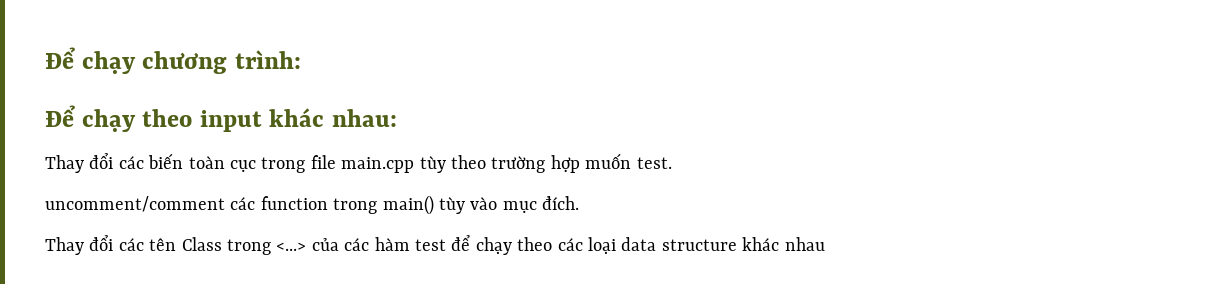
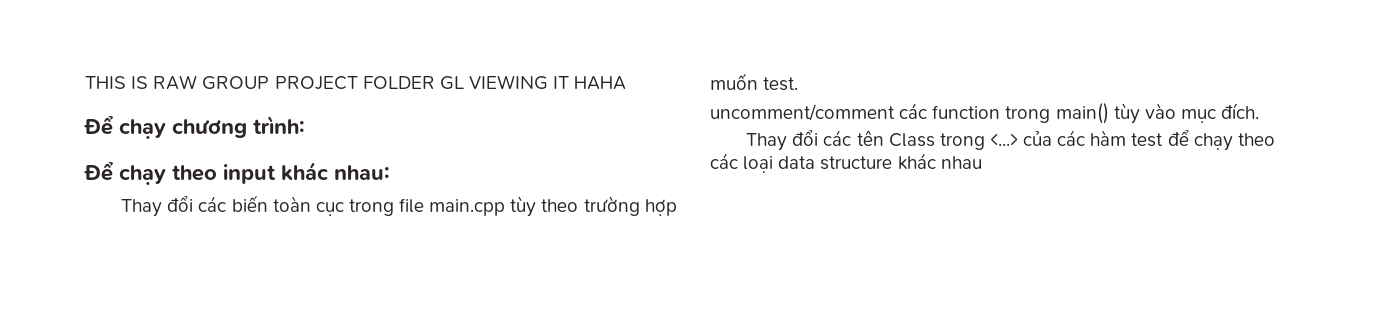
(45, 58) none -> [85,75,627,90] THIS IS RAW GROUP PROJECT FOLDER GL VIEWING IT HAHA //

